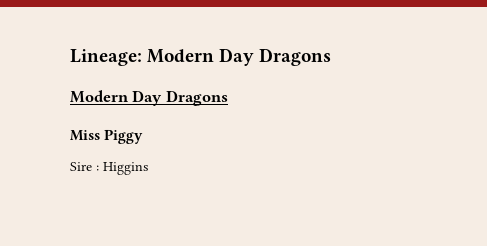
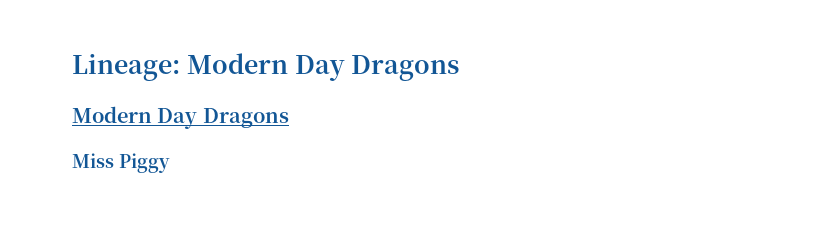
[70,162,148,175] // Sire : Higgins -> (170, 163) none

